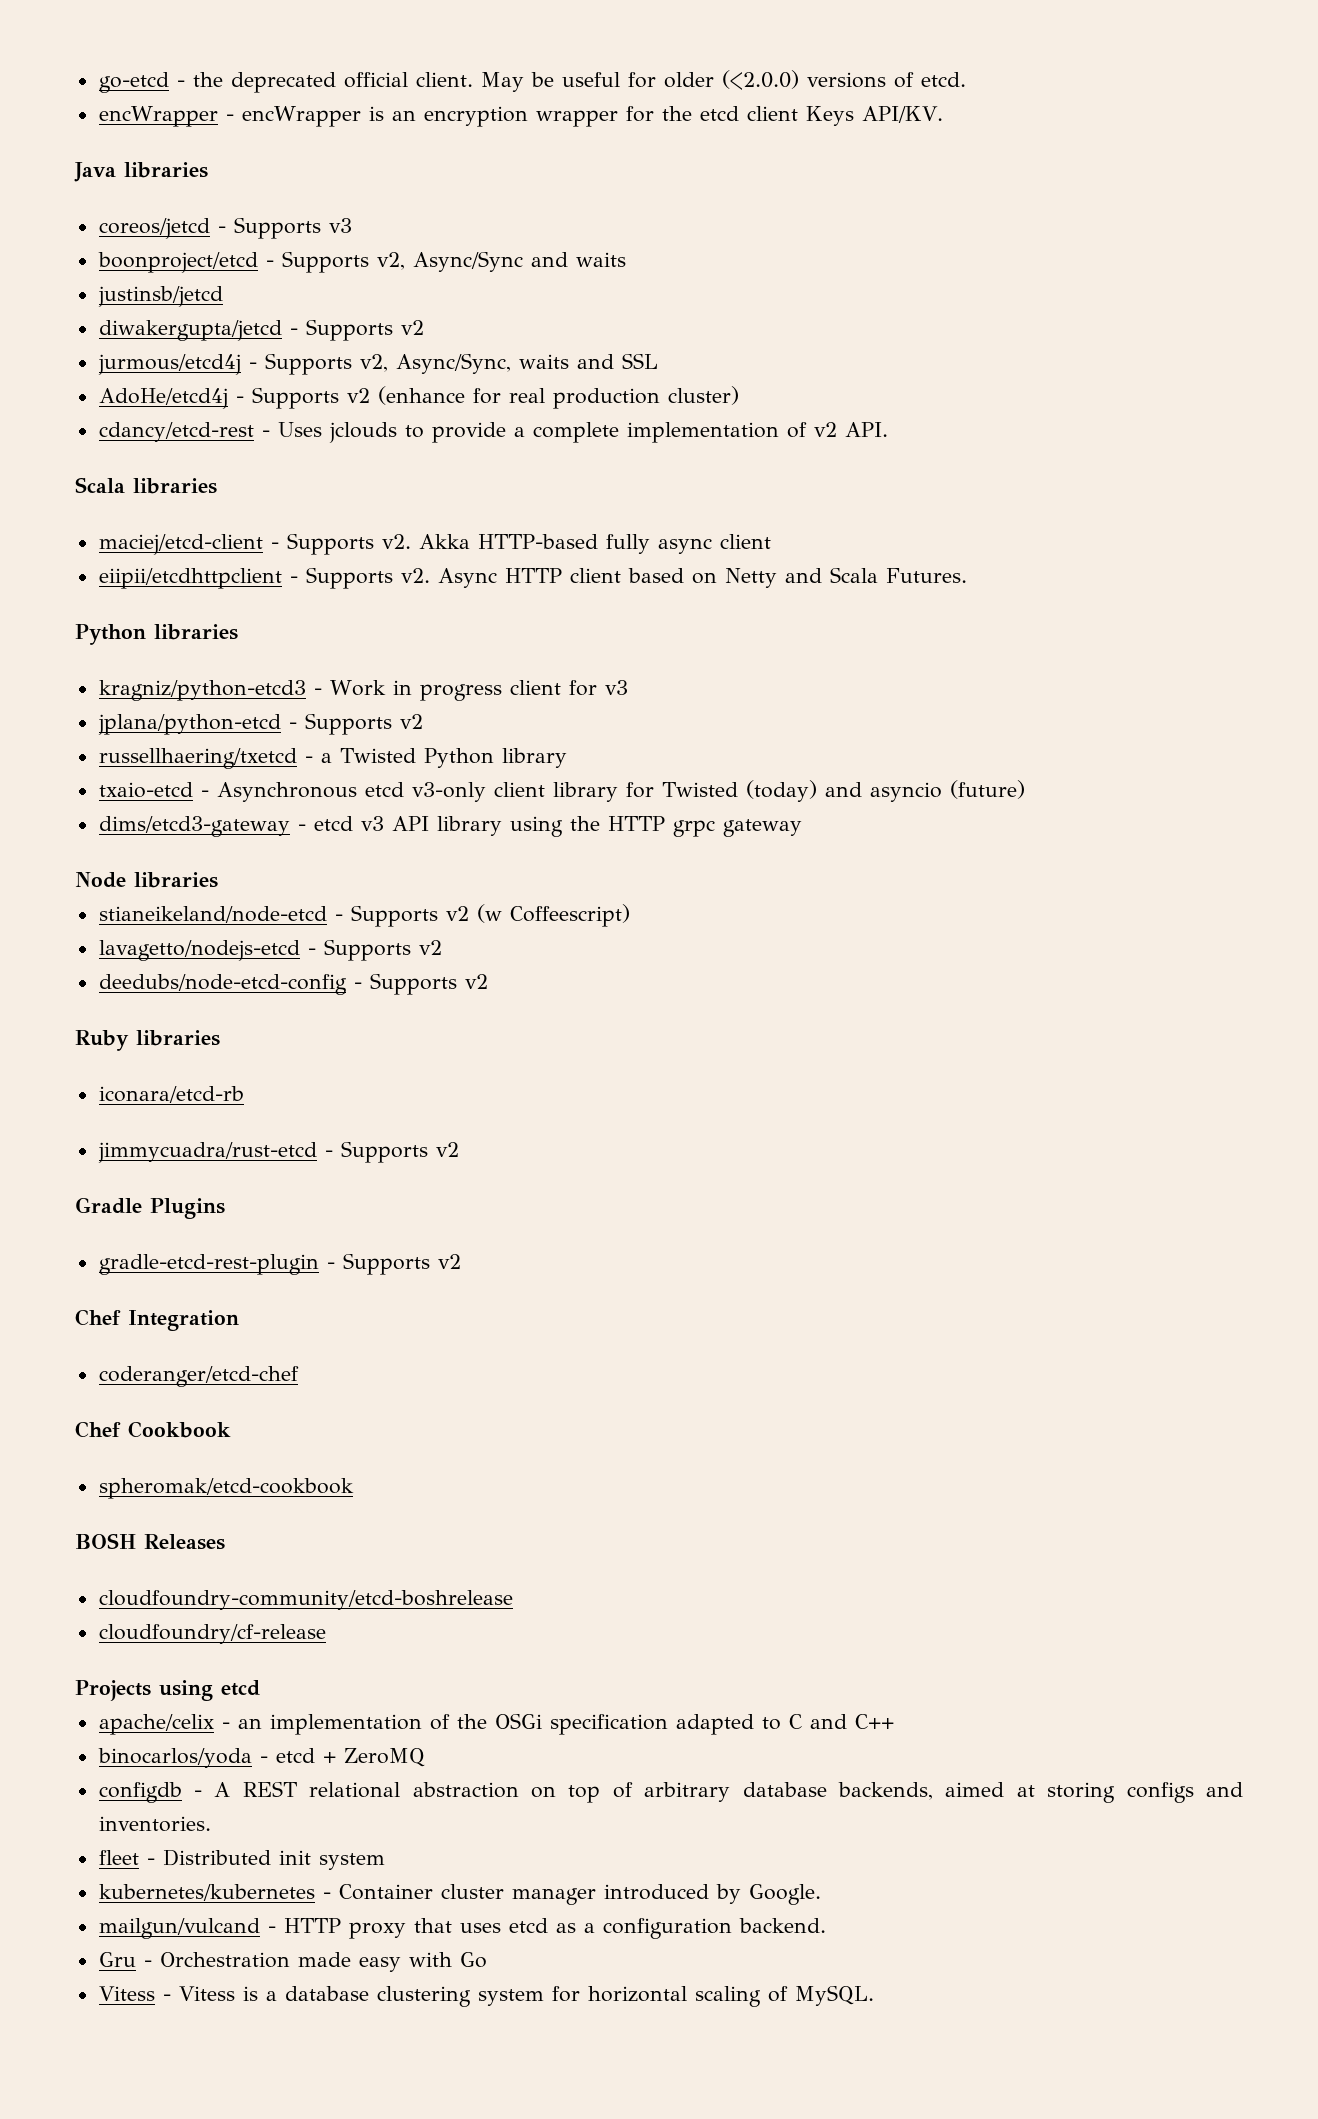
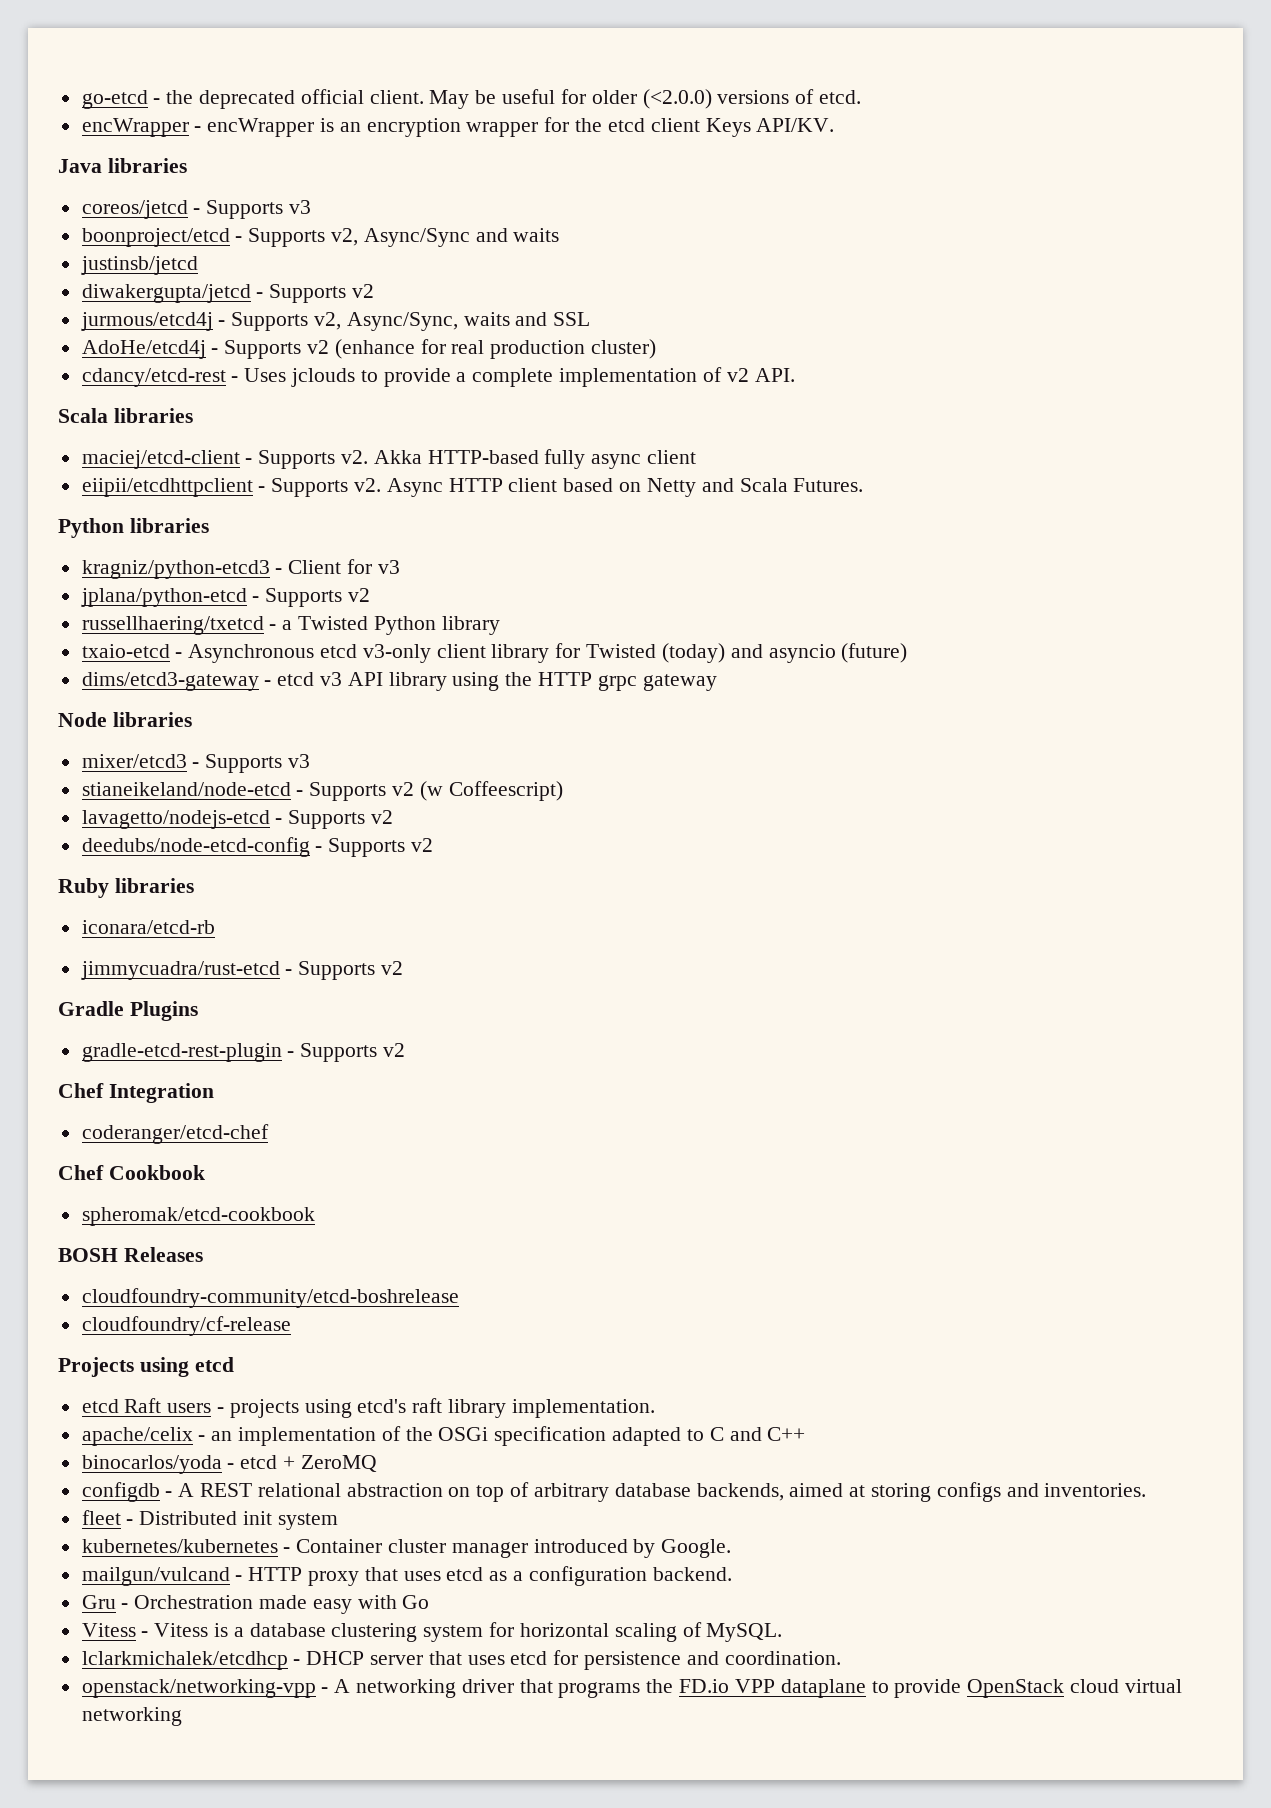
[329,680,561,701] Work in progress client -> [288,560,342,574] Client
(218, 880) none -> [81,754,311,773] // mixer/etcd3 - Supports v3
(260, 1688) none -> [81,1398,655,1418] // etcd Raft users - projects using etcd's raft library implementation.
(874, 1995) none -> [81,1650,841,1670] [81,1679,1182,1698] [81,1707,182,1726] // lclarkmichalek/etcdhcp - DHCP server that uses etcd for persistence and coordination. // openstack/networking-vpp - A networking driver that programs the FD.io VPP dataplane to provide OpenStack cloud virtual networking

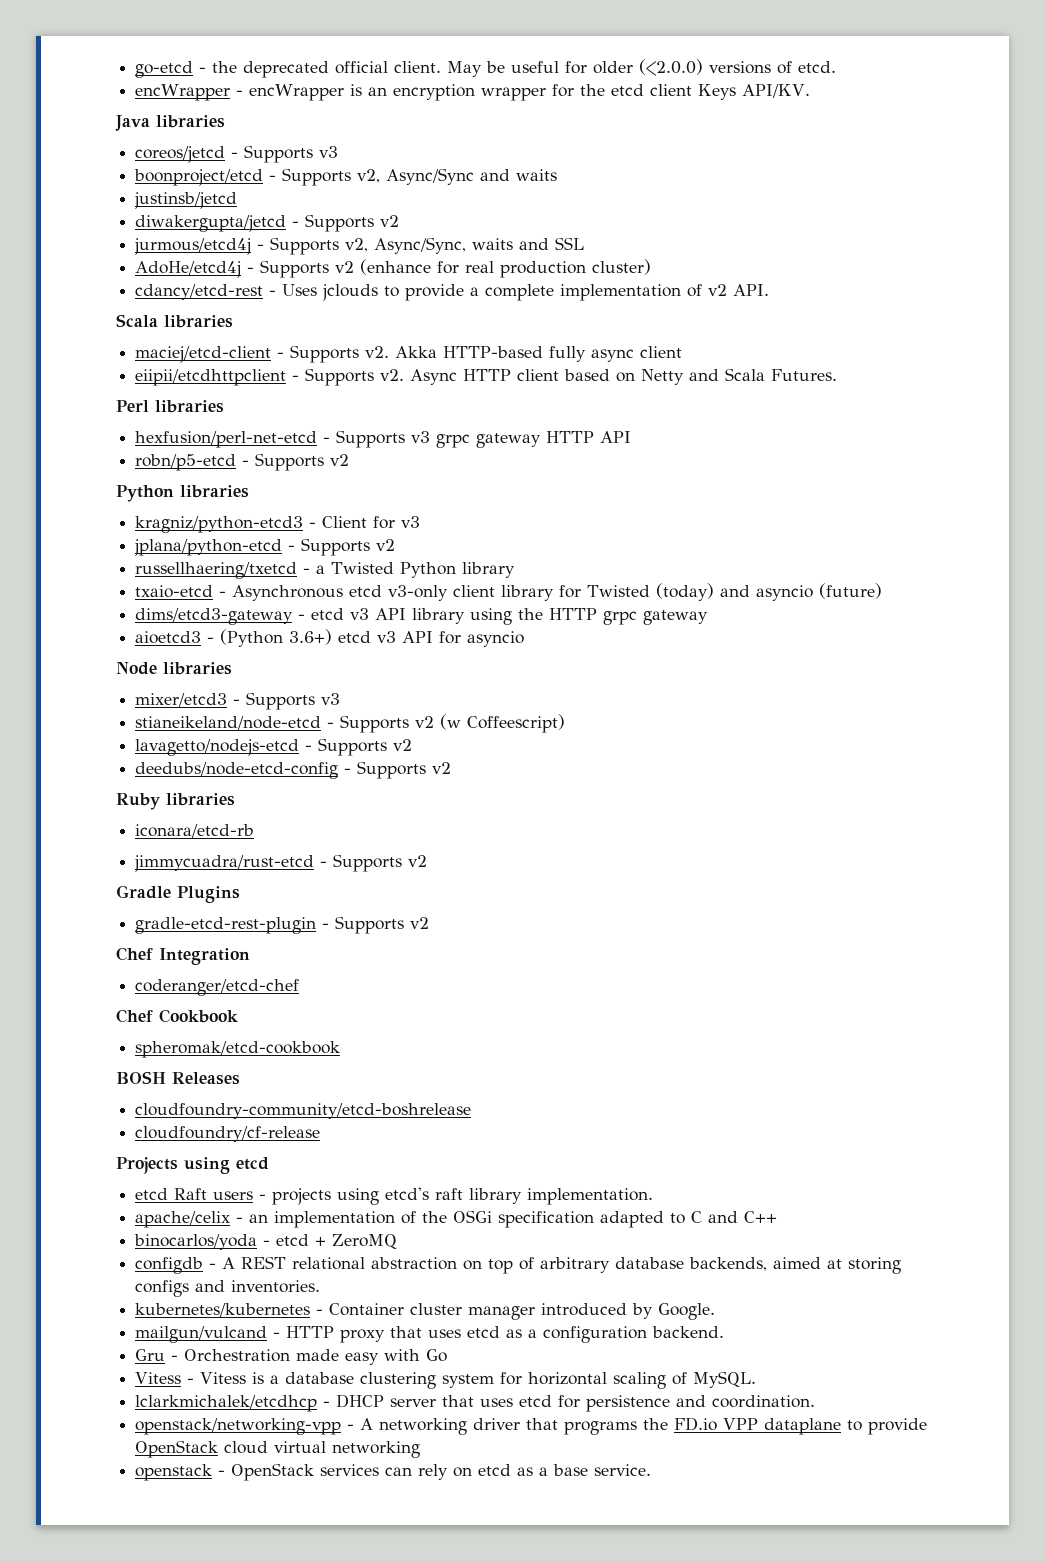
(864, 485) none -> [116,400,224,413] [135,430,632,448] [135,453,350,471] // Perl libraries // hexfusion/perl-net-etcd - Supports v3 grpc gateway HTTP API // robn/p5-etcd - Supports v2
(717, 682) none -> [135,629,525,647] // aioetcd3 - (Python 3.6+) etcd v3 API for asyncio
[81,1510,338,1530] // fleet - Distributed init system -> (321, 1286) none
(182, 1716) none -> [135,1463,652,1481] // openstack - OpenStack services can rely on etcd as a base service.

